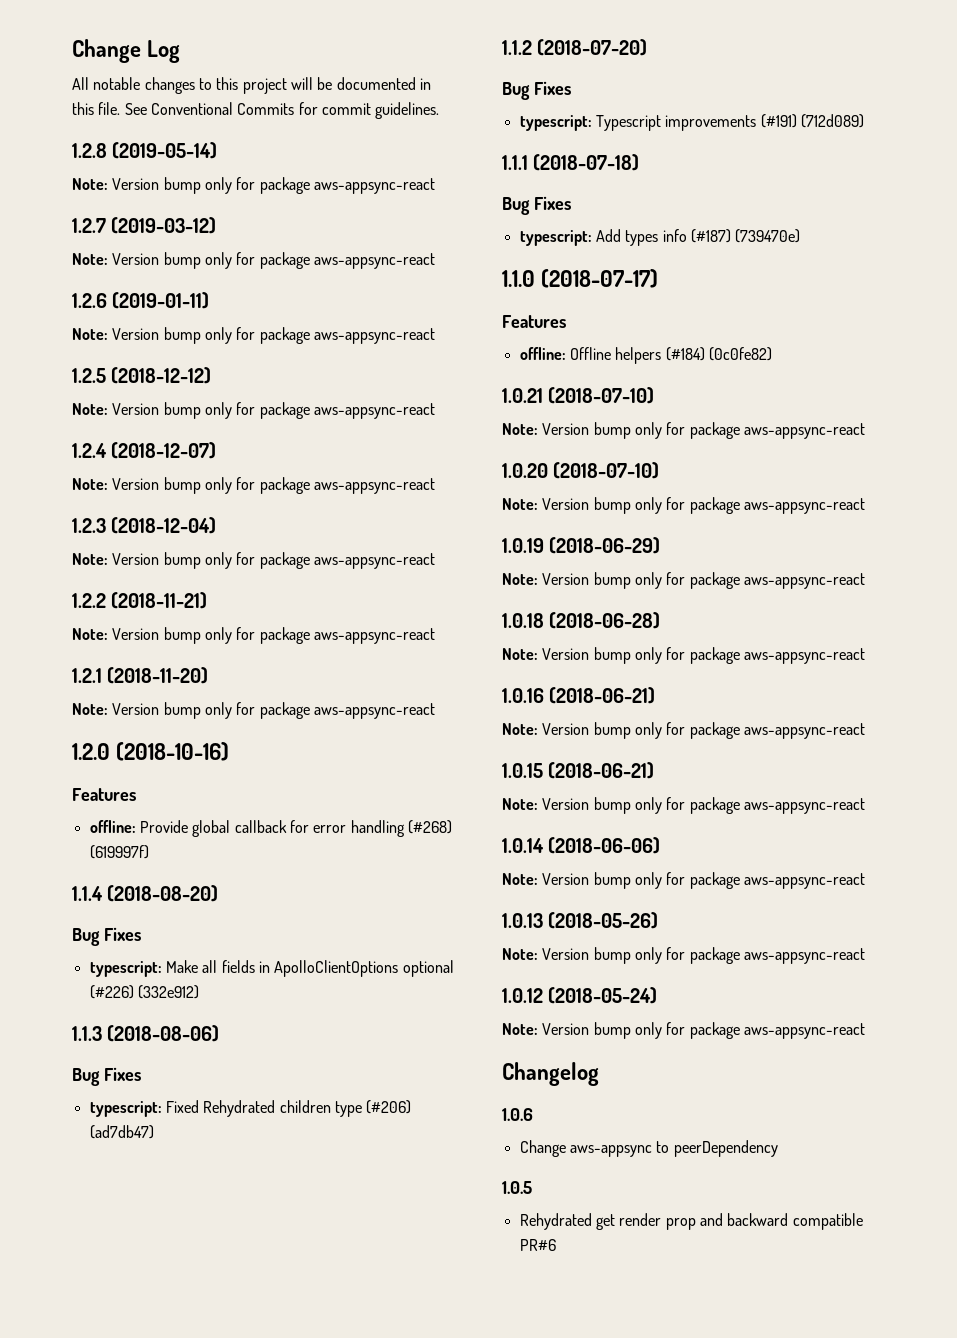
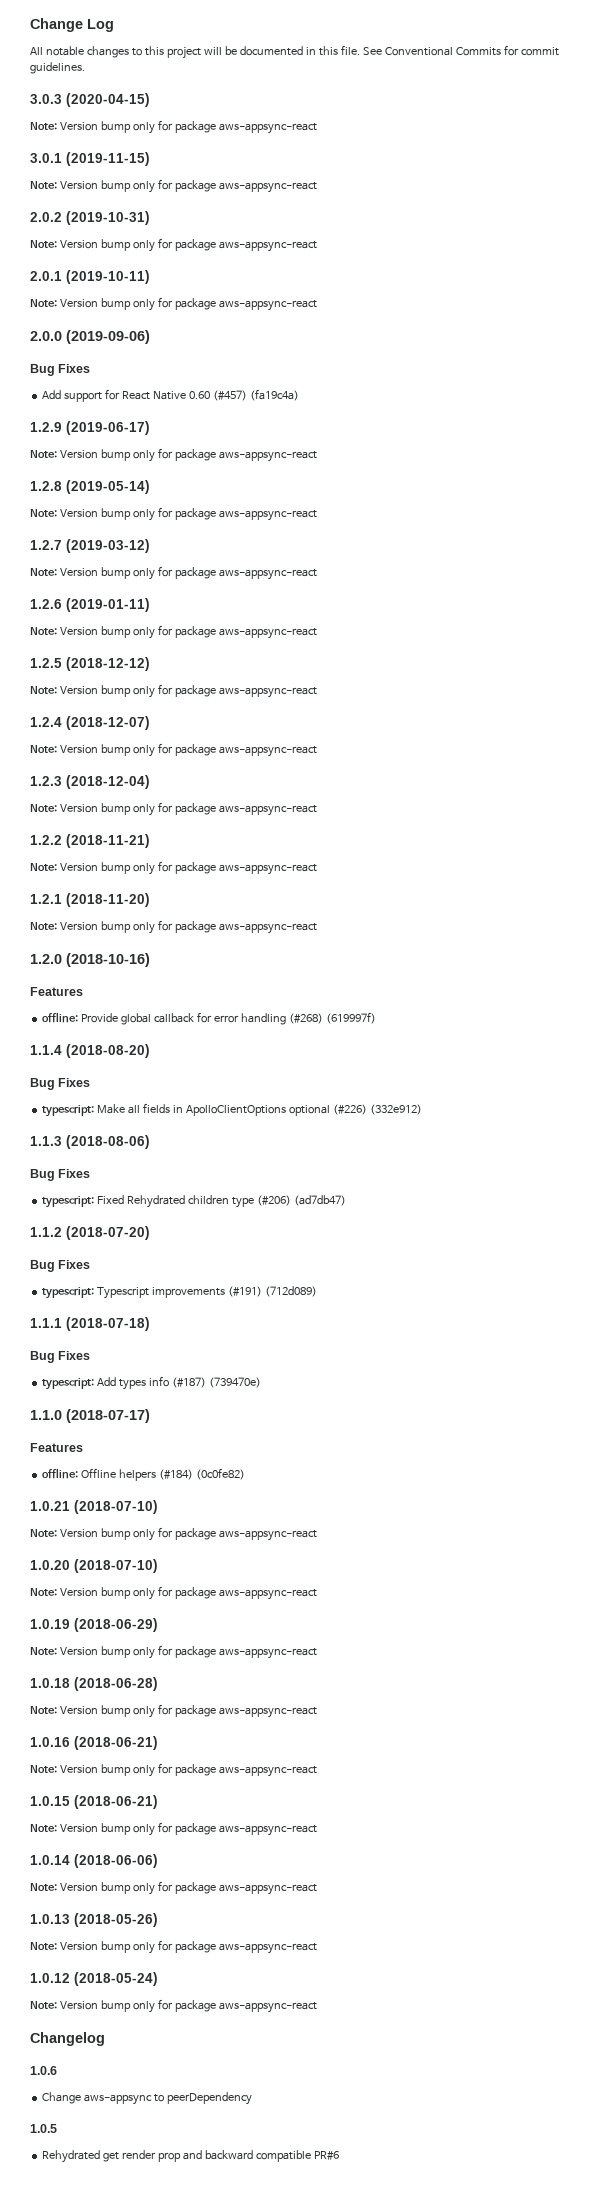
(440, 110) none -> [30,93,150,107] [30,120,317,134] [30,152,150,166] [30,179,317,193] [30,211,150,225] [30,238,317,252] [30,270,150,284] [30,297,317,311] [30,330,150,344] [30,364,91,376] [42,389,299,402] [30,421,150,435] [30,448,317,462] // 3.0.3 (2020-04-15) // Note: Version bump only for package aws-appsync-react // 3.0.1 (2019-11-15) // Note: Version bump only for package aws-appsync-react // 2.0.2 (2019-10-31) // Note: Version bump only for package aws-appsync-react // 2.0.1 (2019-10-11) // Note: Version bump only for package aws-appsync-react // 2.0.0 (2019-09-06) // Bug Fixes // Add support for React Native 0.60 (#457) (fa19c4a) // 1.2.9 (2019-06-17) // Note: Version bump only for package aws-appsync-react

